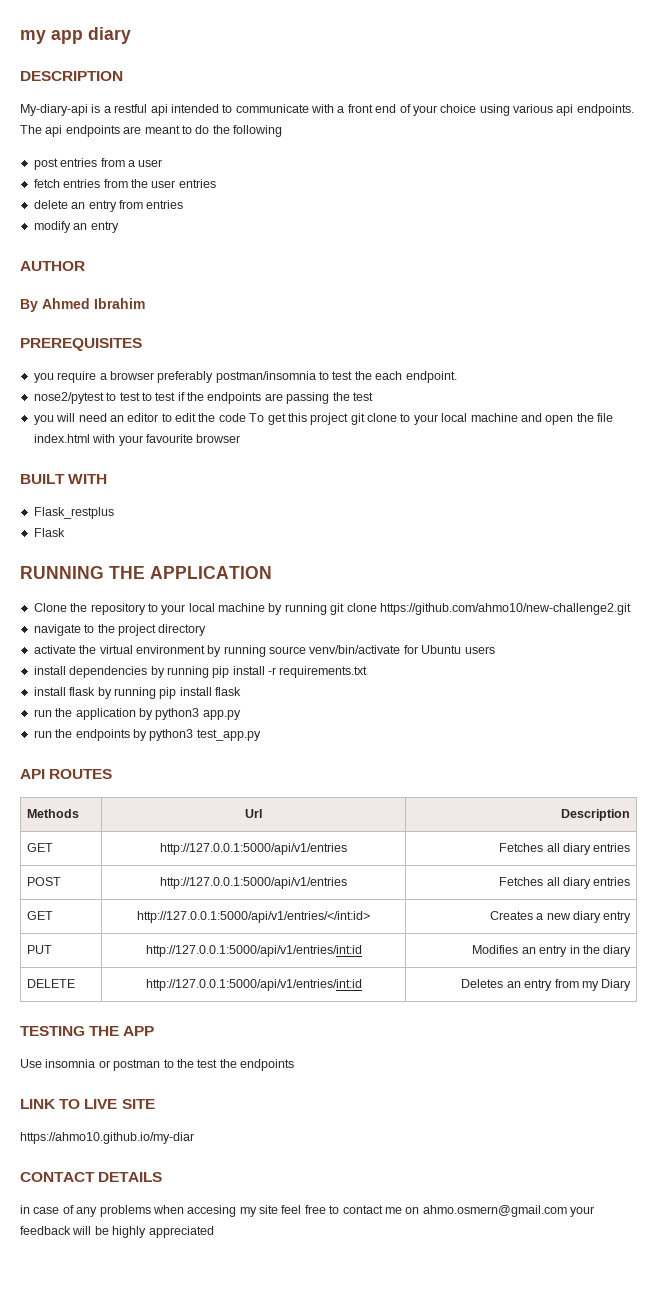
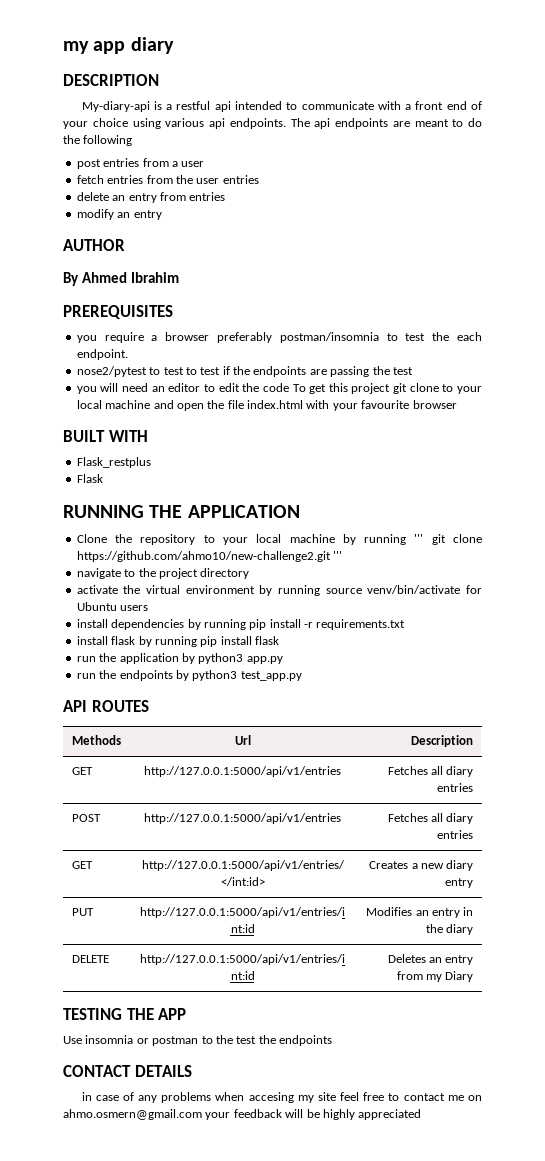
(327, 609) none -> [414,534,424,543] '''
(631, 609) none -> [333,551,343,560] '''
[20,1099,155,1109] [20,1132,194,1144] // LINK TO LIVE SITE // https://ahmo10.github.io/my-diar -> (332, 1040) none

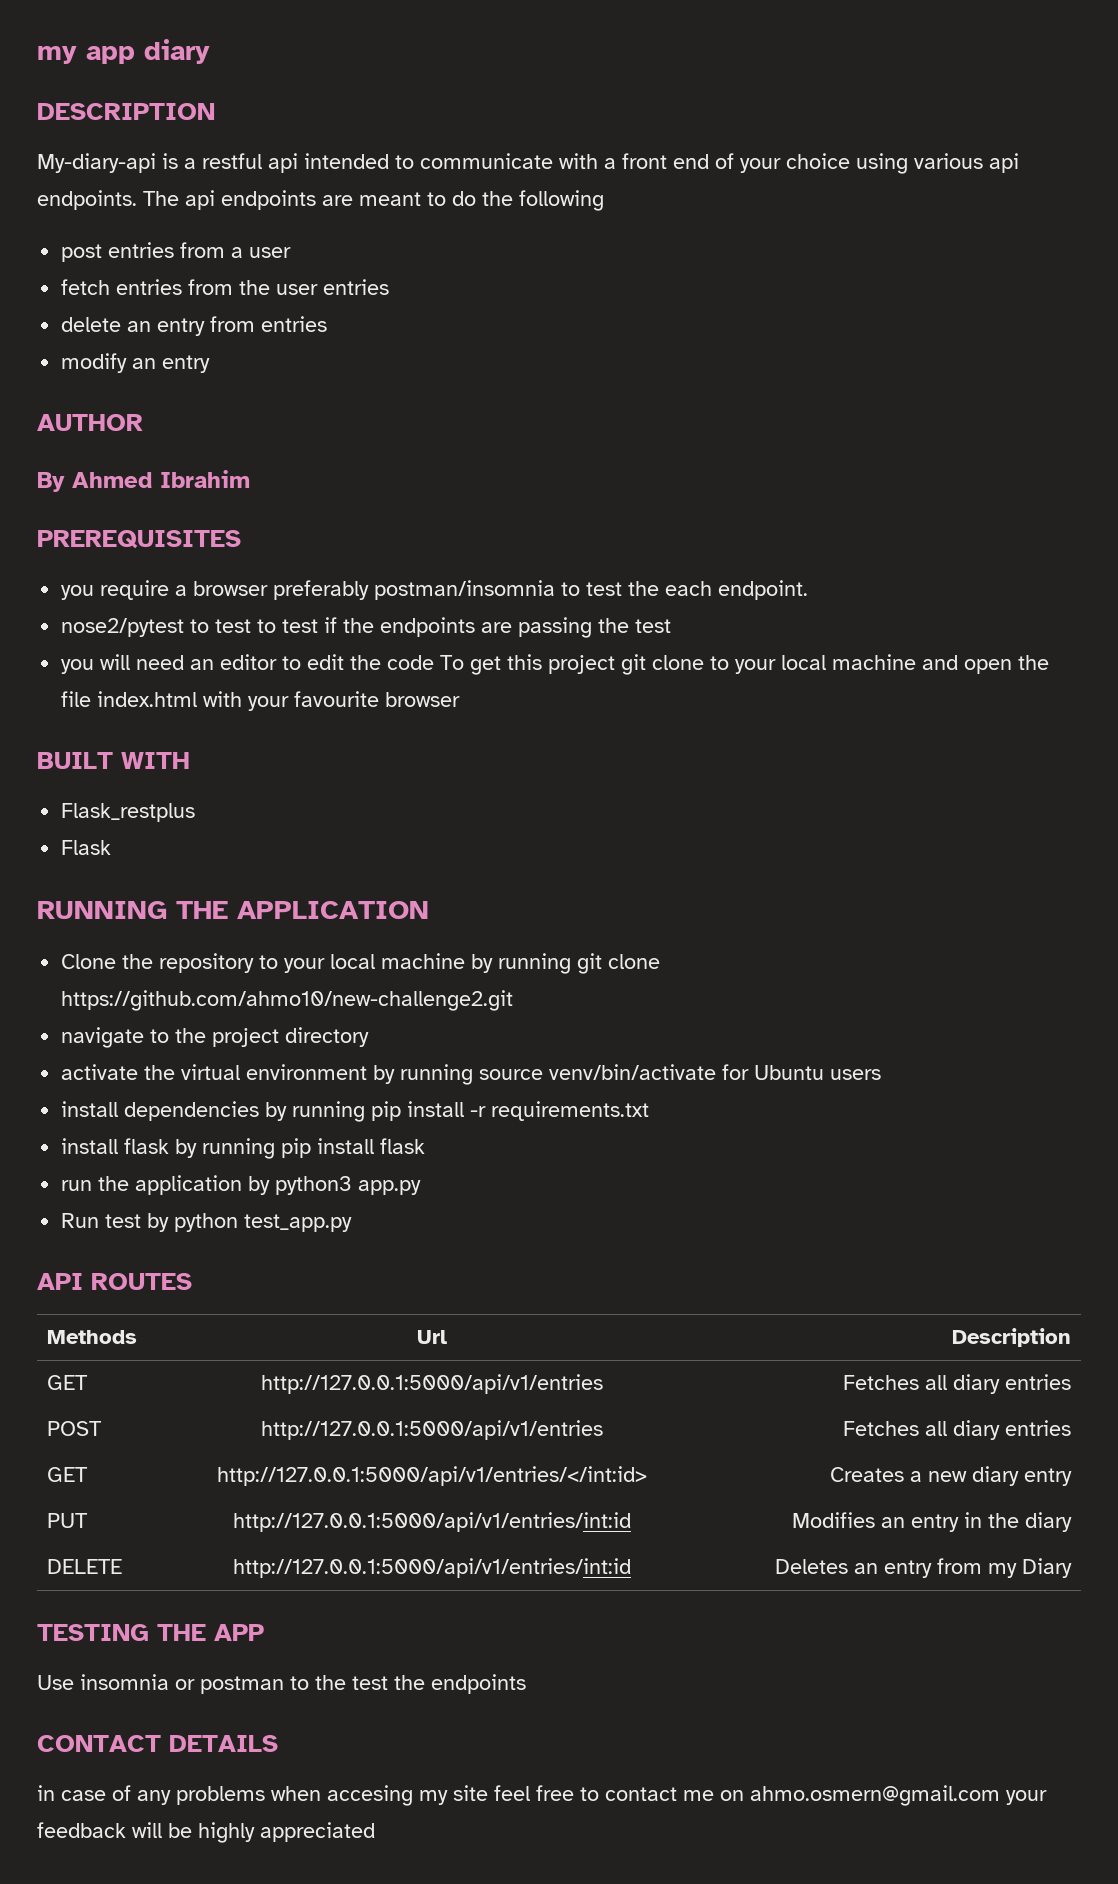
[414,534,424,543] ''' -> (572, 963) none
[333,551,343,560] ''' -> (514, 1000) none
[76,670,238,681] run the endpoints by python3 -> [61,1213,239,1232] Run test by python

